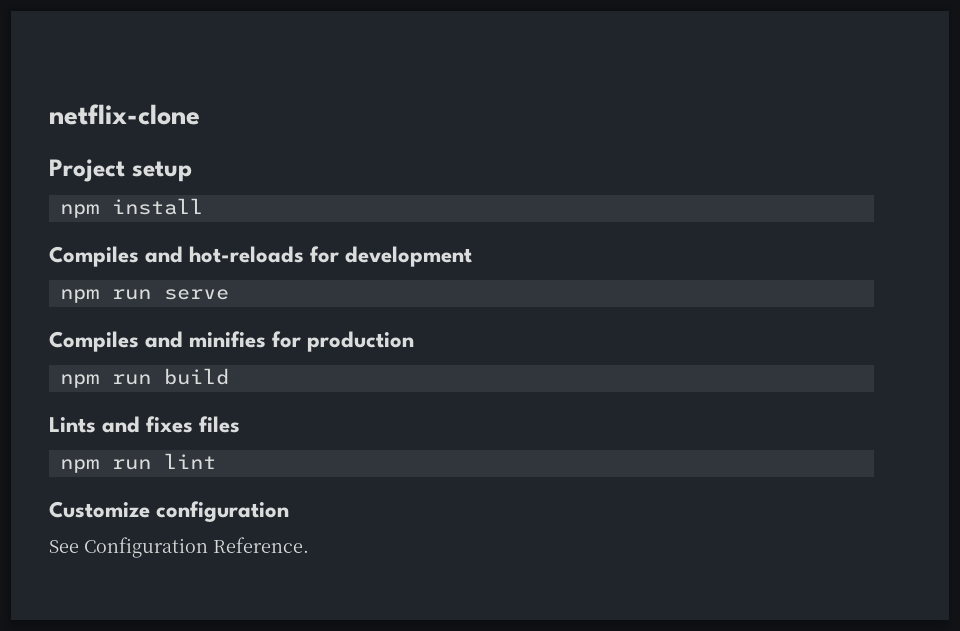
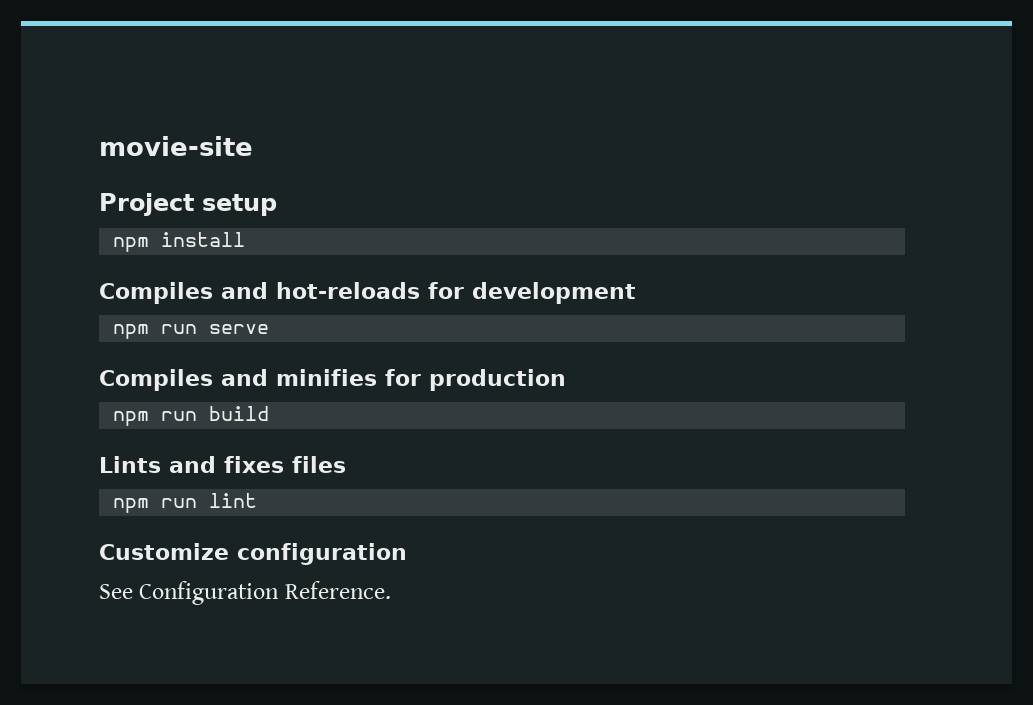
[49,104,200,125] netflix-clone -> [99,136,253,156] movie-site

